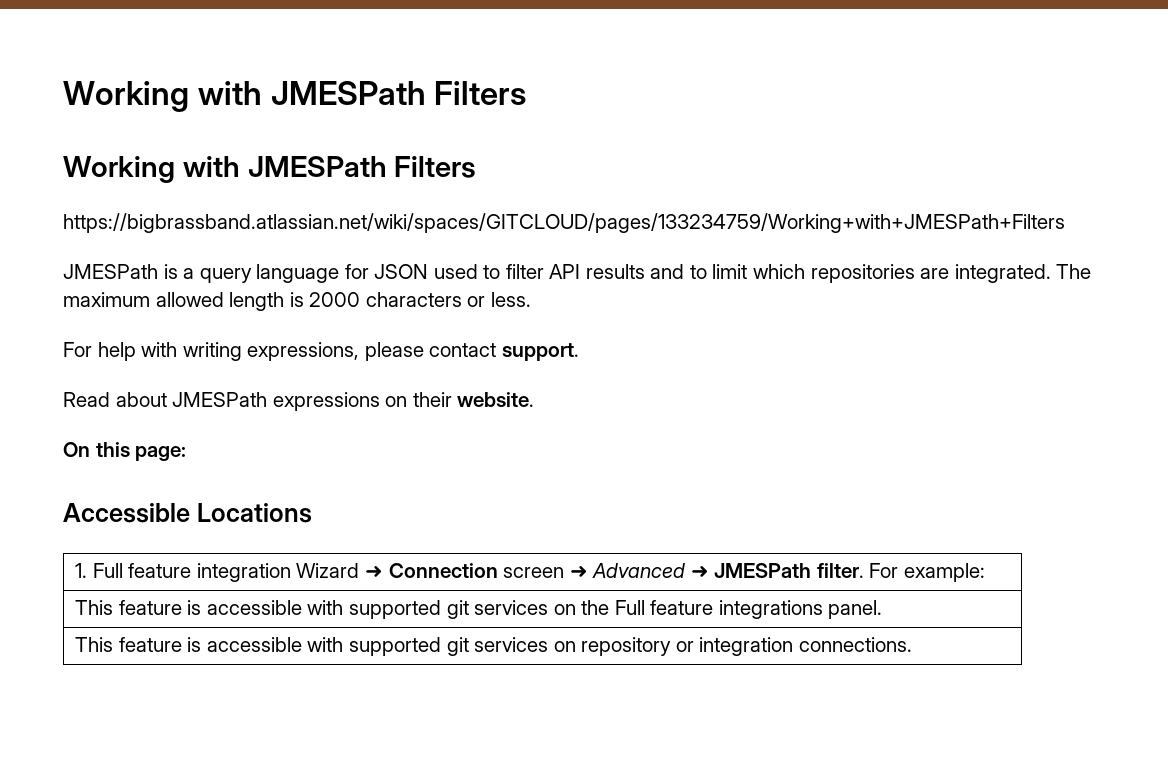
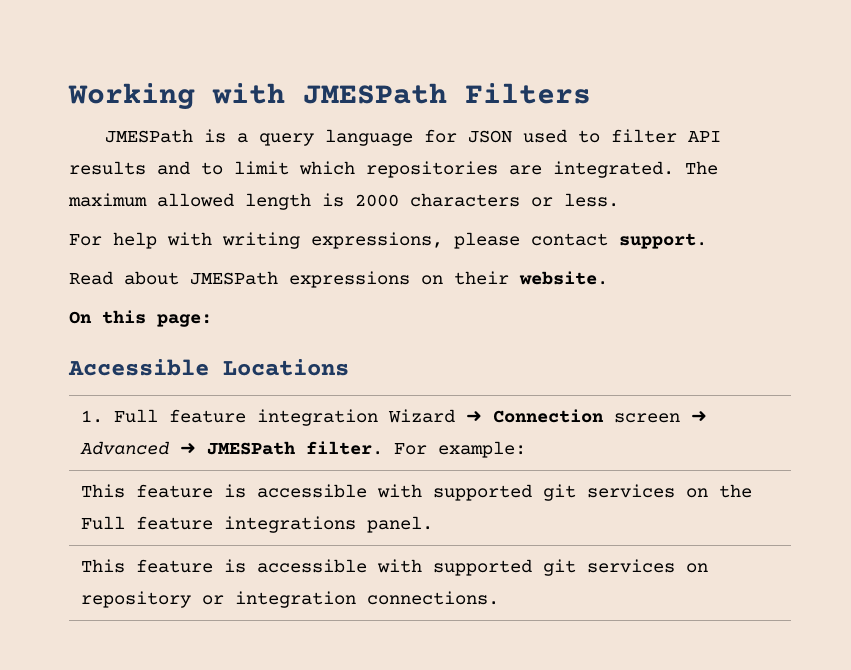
[63,81,527,112] [63,156,477,183] [63,213,1065,233] Working with JMESPath Filters // Working with JMESPath Filters // https://bigbrassband.atlassian.net/wiki/spaces/GITCLOUD/pages/133234759/Working+with+JMESPath+Filters -> [68,83,591,110] Working with JMESPath Filters

